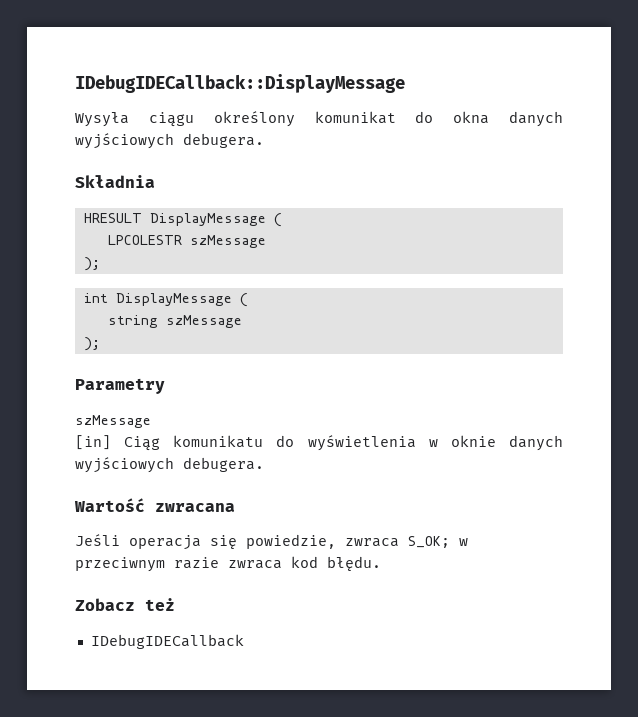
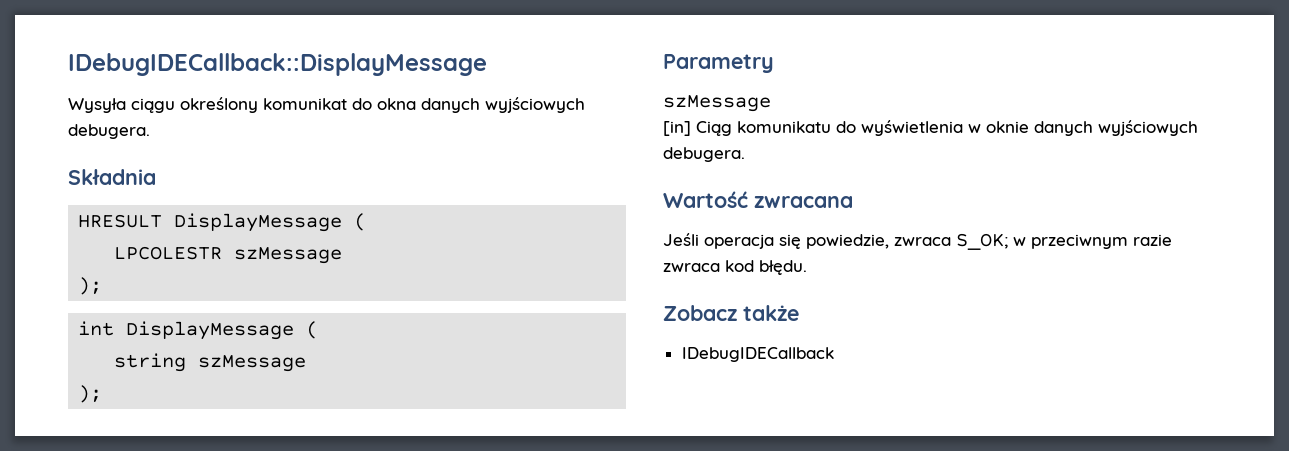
[145,598,175,611] też -> [743,305,799,321] także

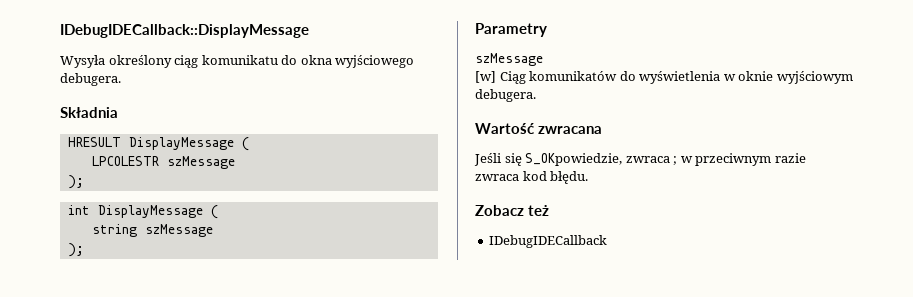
[131,97,585,113] ciągu określony komunikat do okna danych wyjściowych -> [108,55,415,68] określony ciąg komunikatu do okna wyjściowego
[663,121,831,136] [in] Ciąg komunikatu -> [475,71,618,84] [w] Ciąg komunikatów
[1034,120,1198,136] danych wyjściowych -> [776,71,853,84] wyjściowym
[704,233,1008,250] operacja się powiedzie, zwraca S_OK; -> [504,153,678,166] się S_OKpowiedzie, zwraca ;
[743,305,799,321] także -> [528,205,549,216] też

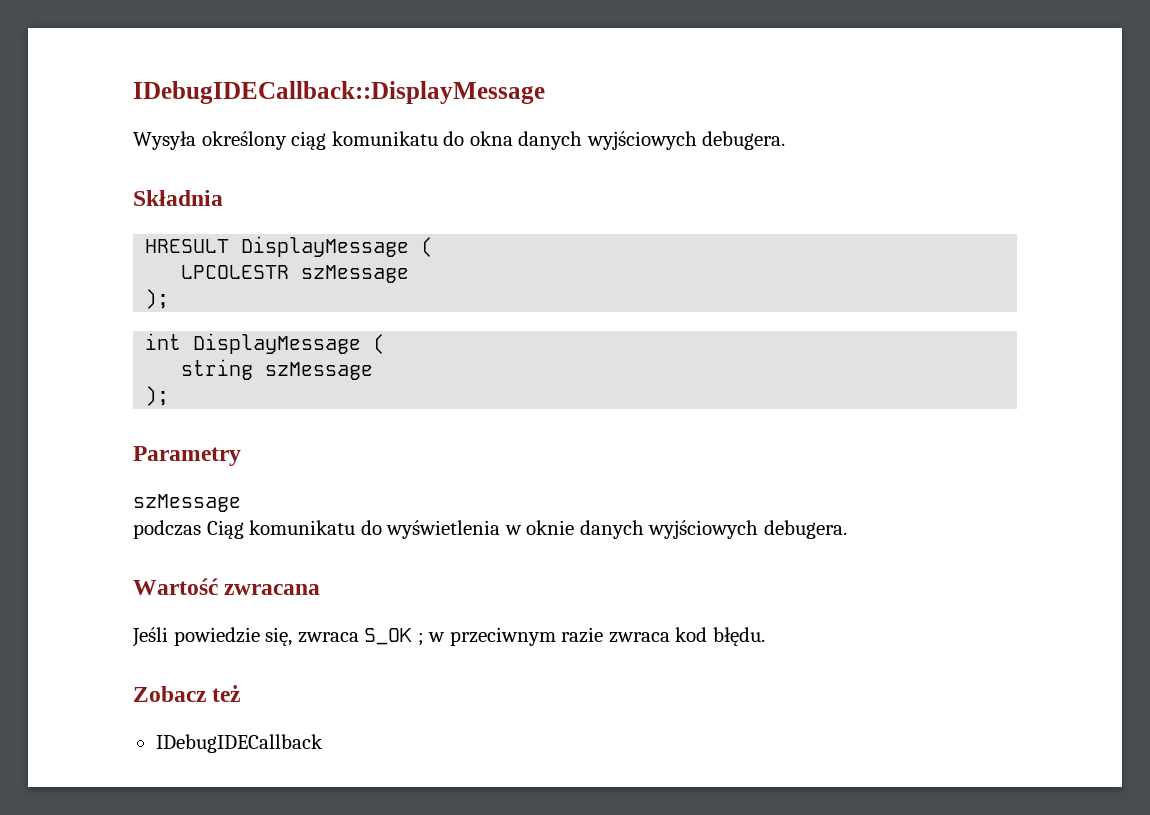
[335,55,415,68] wyjściowego -> [518,131,697,150] danych wyjściowych
[475,71,618,84] [w] Ciąg komunikatów -> [133,520,356,539] podczas Ciąg komunikatu
[776,71,853,84] wyjściowym -> [579,520,759,539] danych wyjściowych
[504,153,670,166] się S_OKpowiedzie, zwraca -> [173,627,413,646] powiedzie się, zwraca S_OK

